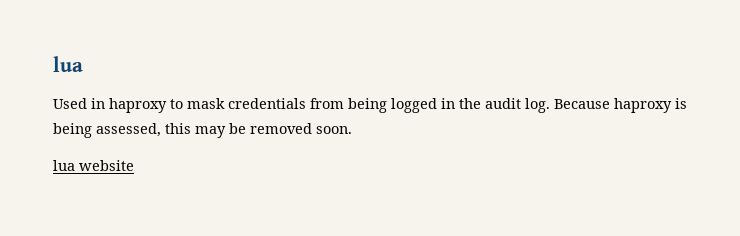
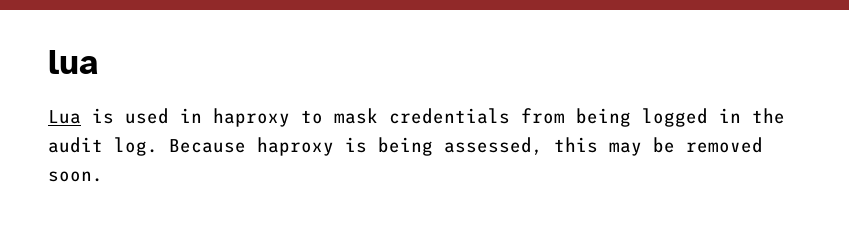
[53,98,87,109] Used -> [48,108,169,124] Lua is used
[53,160,134,171] // lua website -> (103, 176) none

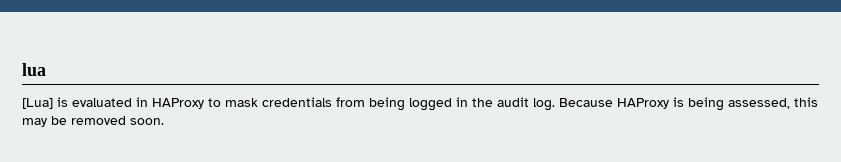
[48,108,290,127] Lua is used in haproxy -> [22,97,204,109] [Lua] is evaluated in HAProxy
[257,137,334,156] haproxy -> [617,98,669,109] HAProxy

